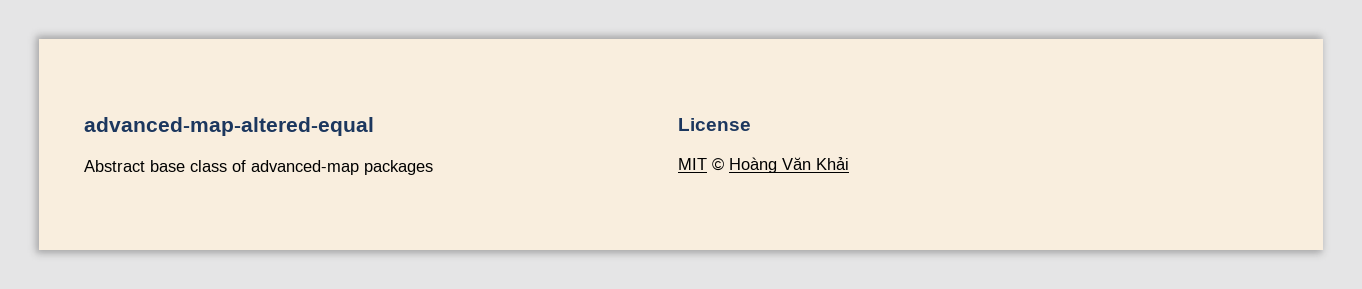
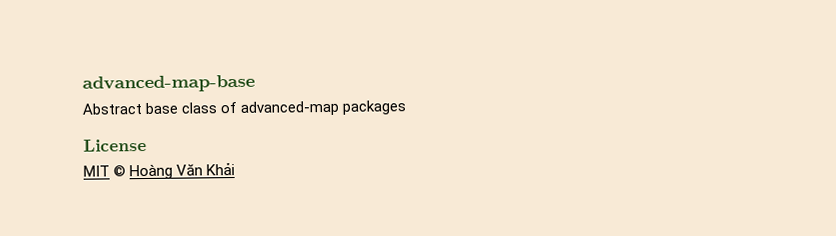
[84,117,374,136] advanced-map-altered-equal -> [82,74,255,93] advanced-map-base

